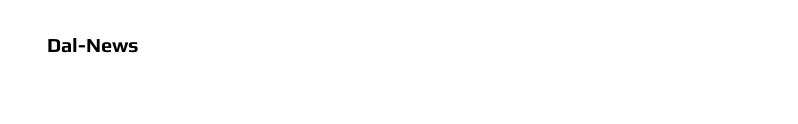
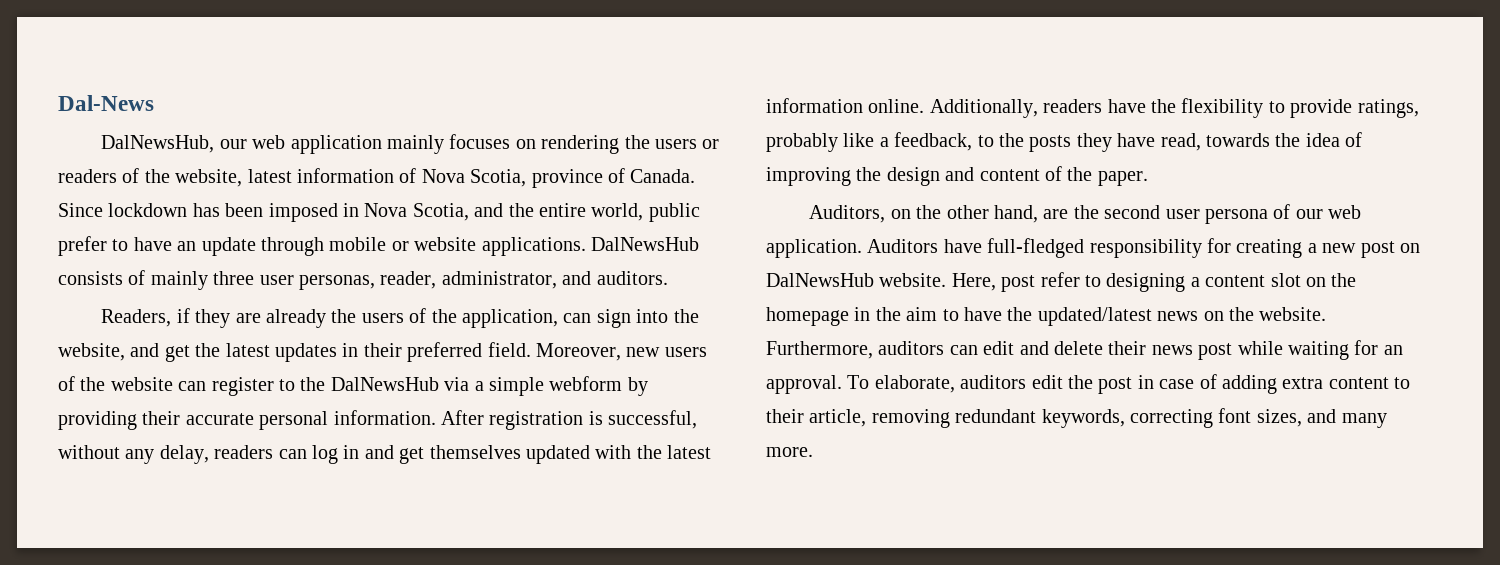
(139, 45) none -> [101,134,720,154] [58,168,696,188] [58,203,700,222] [58,236,699,256] [58,270,668,290] [101,308,699,328] [58,342,707,362] [58,376,648,396] [58,410,698,430] [58,445,712,464] [766,98,1419,118] [766,132,1363,152] [766,166,1148,186] [809,204,1362,224] [766,238,1420,258] [766,272,1357,292] [766,307,1327,326] [766,340,1403,360] [766,374,1411,394] [766,408,1387,428] [766,447,813,457] // DalNewsHub, our web application mainly focuses on rendering the users or readers of the website, latest information of Nova Scotia, province of Canada. Since lockdown has been imposed in Nova Scotia, and the entire world, public prefer to have an update through mobile or website applications. DalNewsHub consists of mainly three user personas, reader, administrator, and auditors. // Readers, if they are already the users of the application, can sign into the website, and get the latest updates in their preferred field. Moreover, new users of the website can register to the DalNewsHub via a simple webform by providing their accurate personal information. After registration is successful, without any delay, readers can log in and get themselves updated with the latest information online. Additionally, readers have the flexibility to provide ratings, probably like a feedback, to the posts they have read, towards the idea of improving the design and content of the paper. // Auditors, on the other hand, are the second user persona of our web application. Auditors have full-fledged responsibility for creating a new post on DalNewsHub website. Here, post refer to designing a content slot on the homepage in the aim to have the updated/latest news on the website. Furthermore, auditors can edit and delete their news post while waiting for an approval. To elaborate, auditors edit the post in case of adding extra content to their article, removing redundant keywords, correcting font sizes, and many more.

